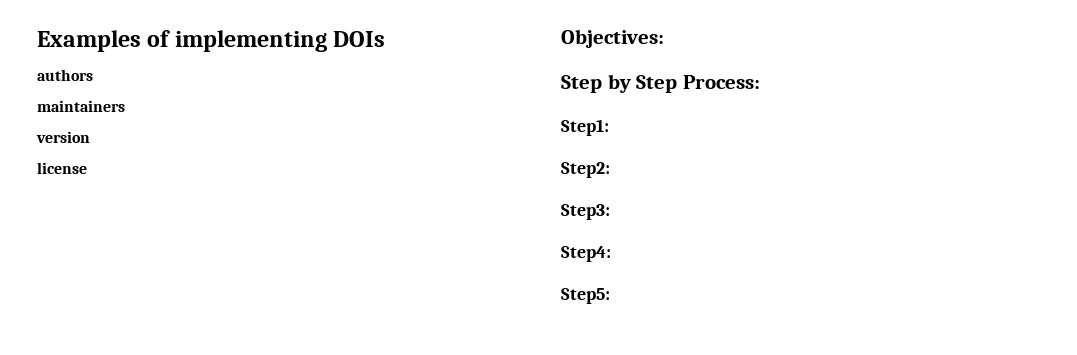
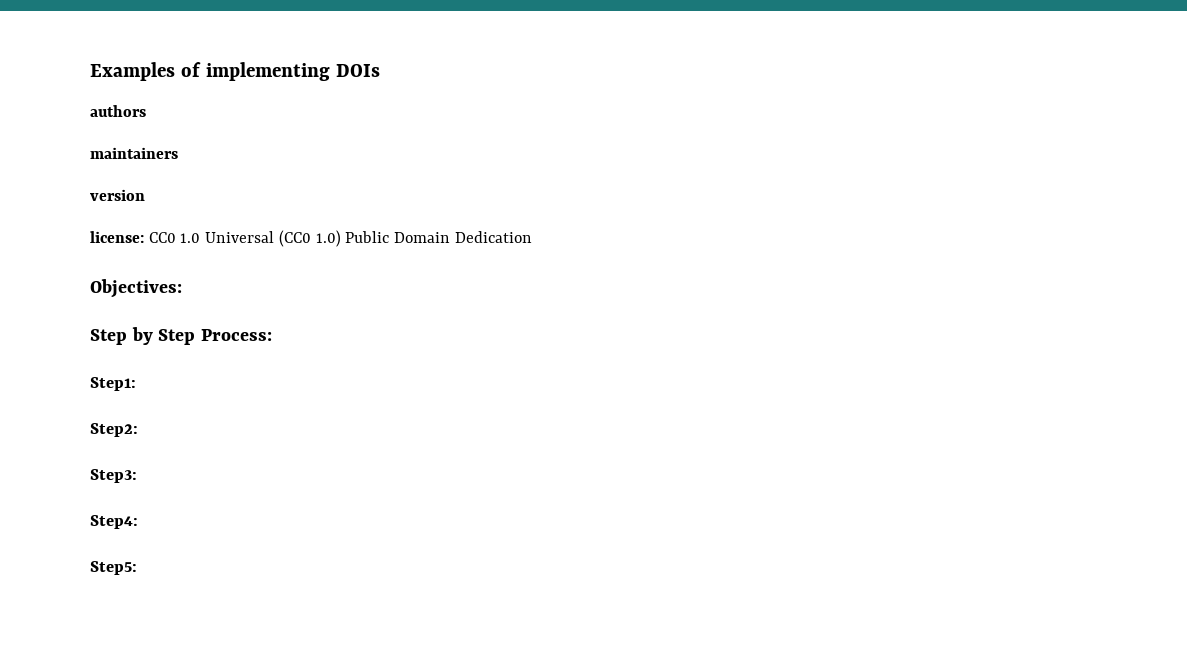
[37,162,87,174] license -> [90,230,532,247] license: CC0 1.0 Universal (CC0 1.0) Public Domain Dedication

